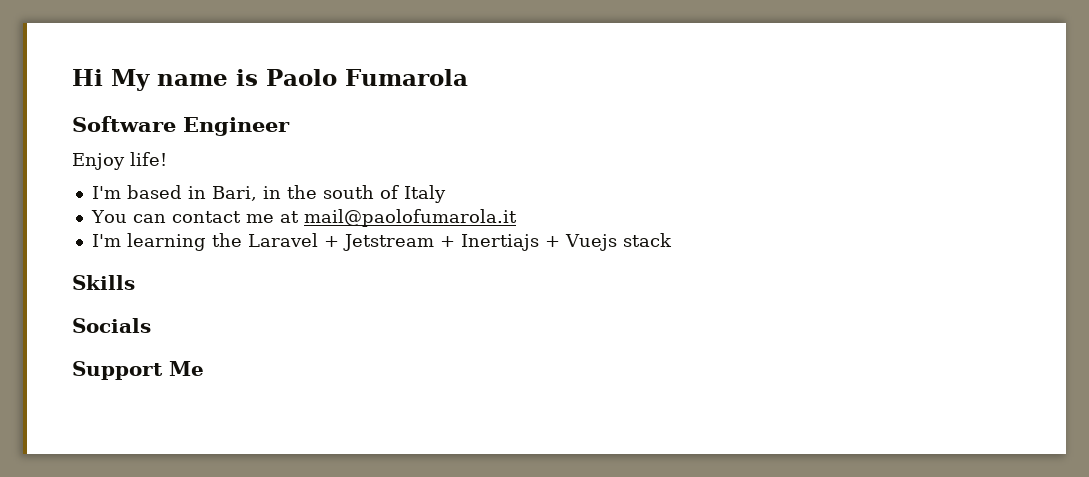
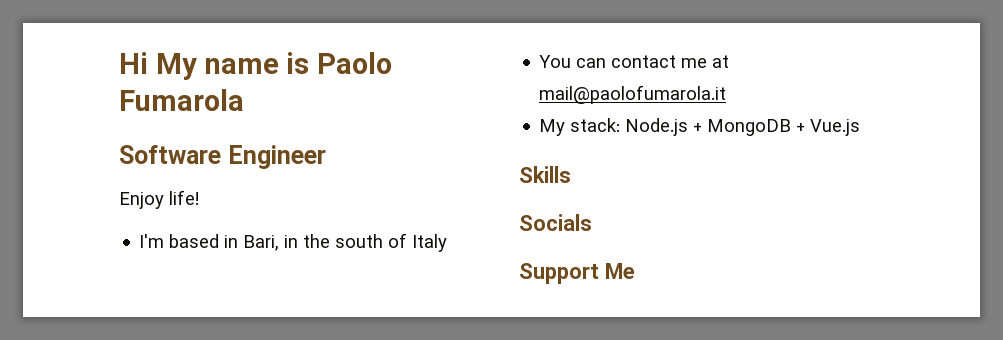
[91,233,672,251] I'm learning the Laravel + Jetstream + Inertiajs + Vuejs stack -> [539,118,861,136] My stack: Node.js + MongoDB + Vue.js

